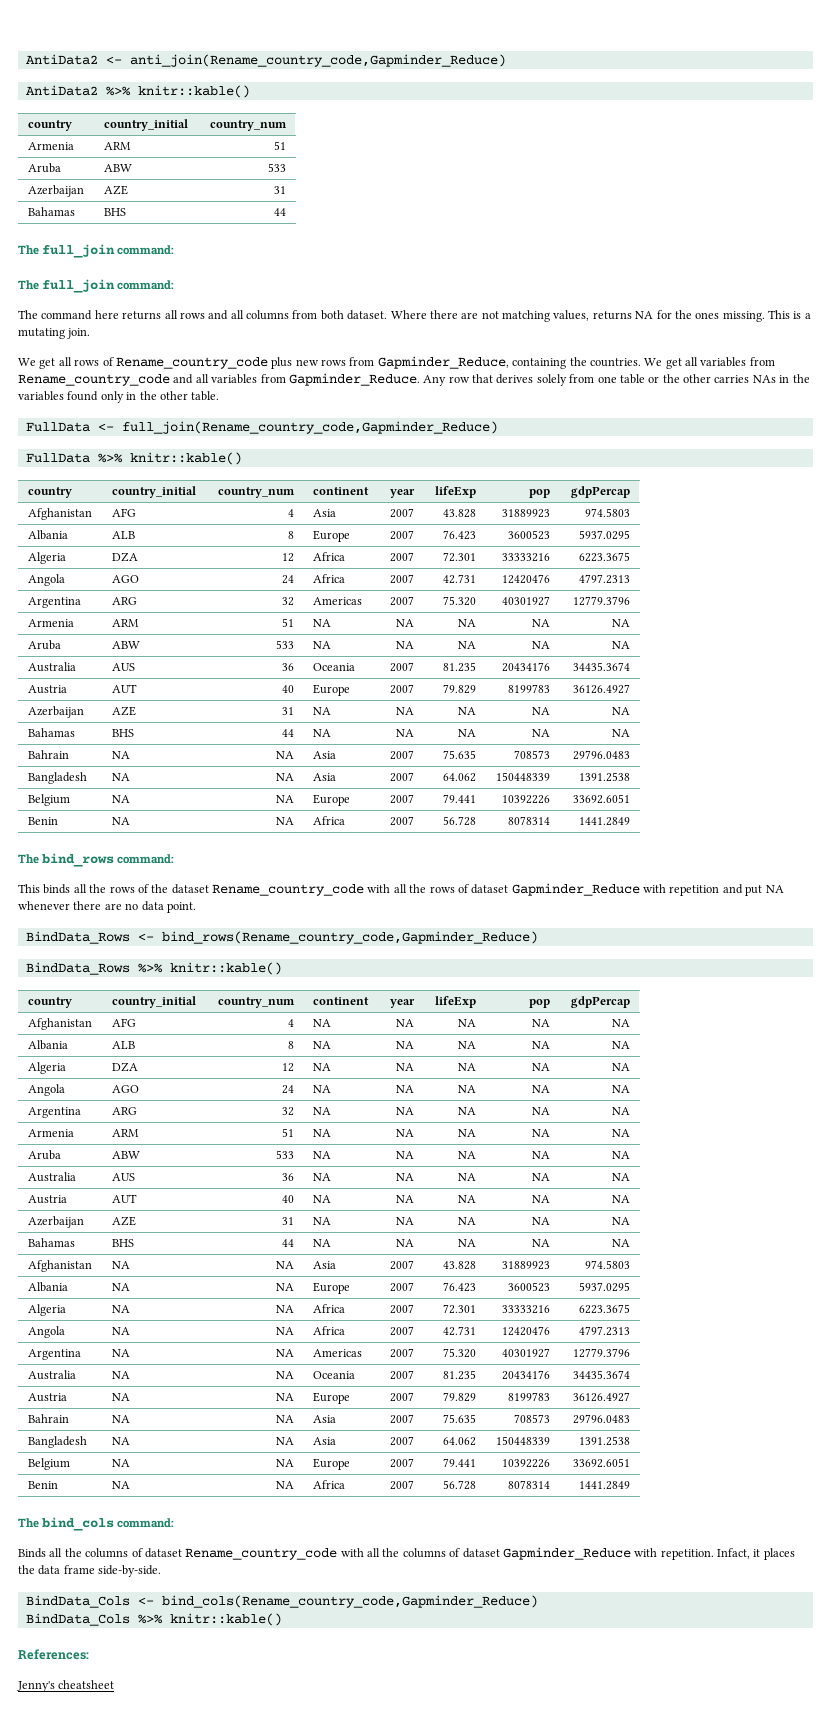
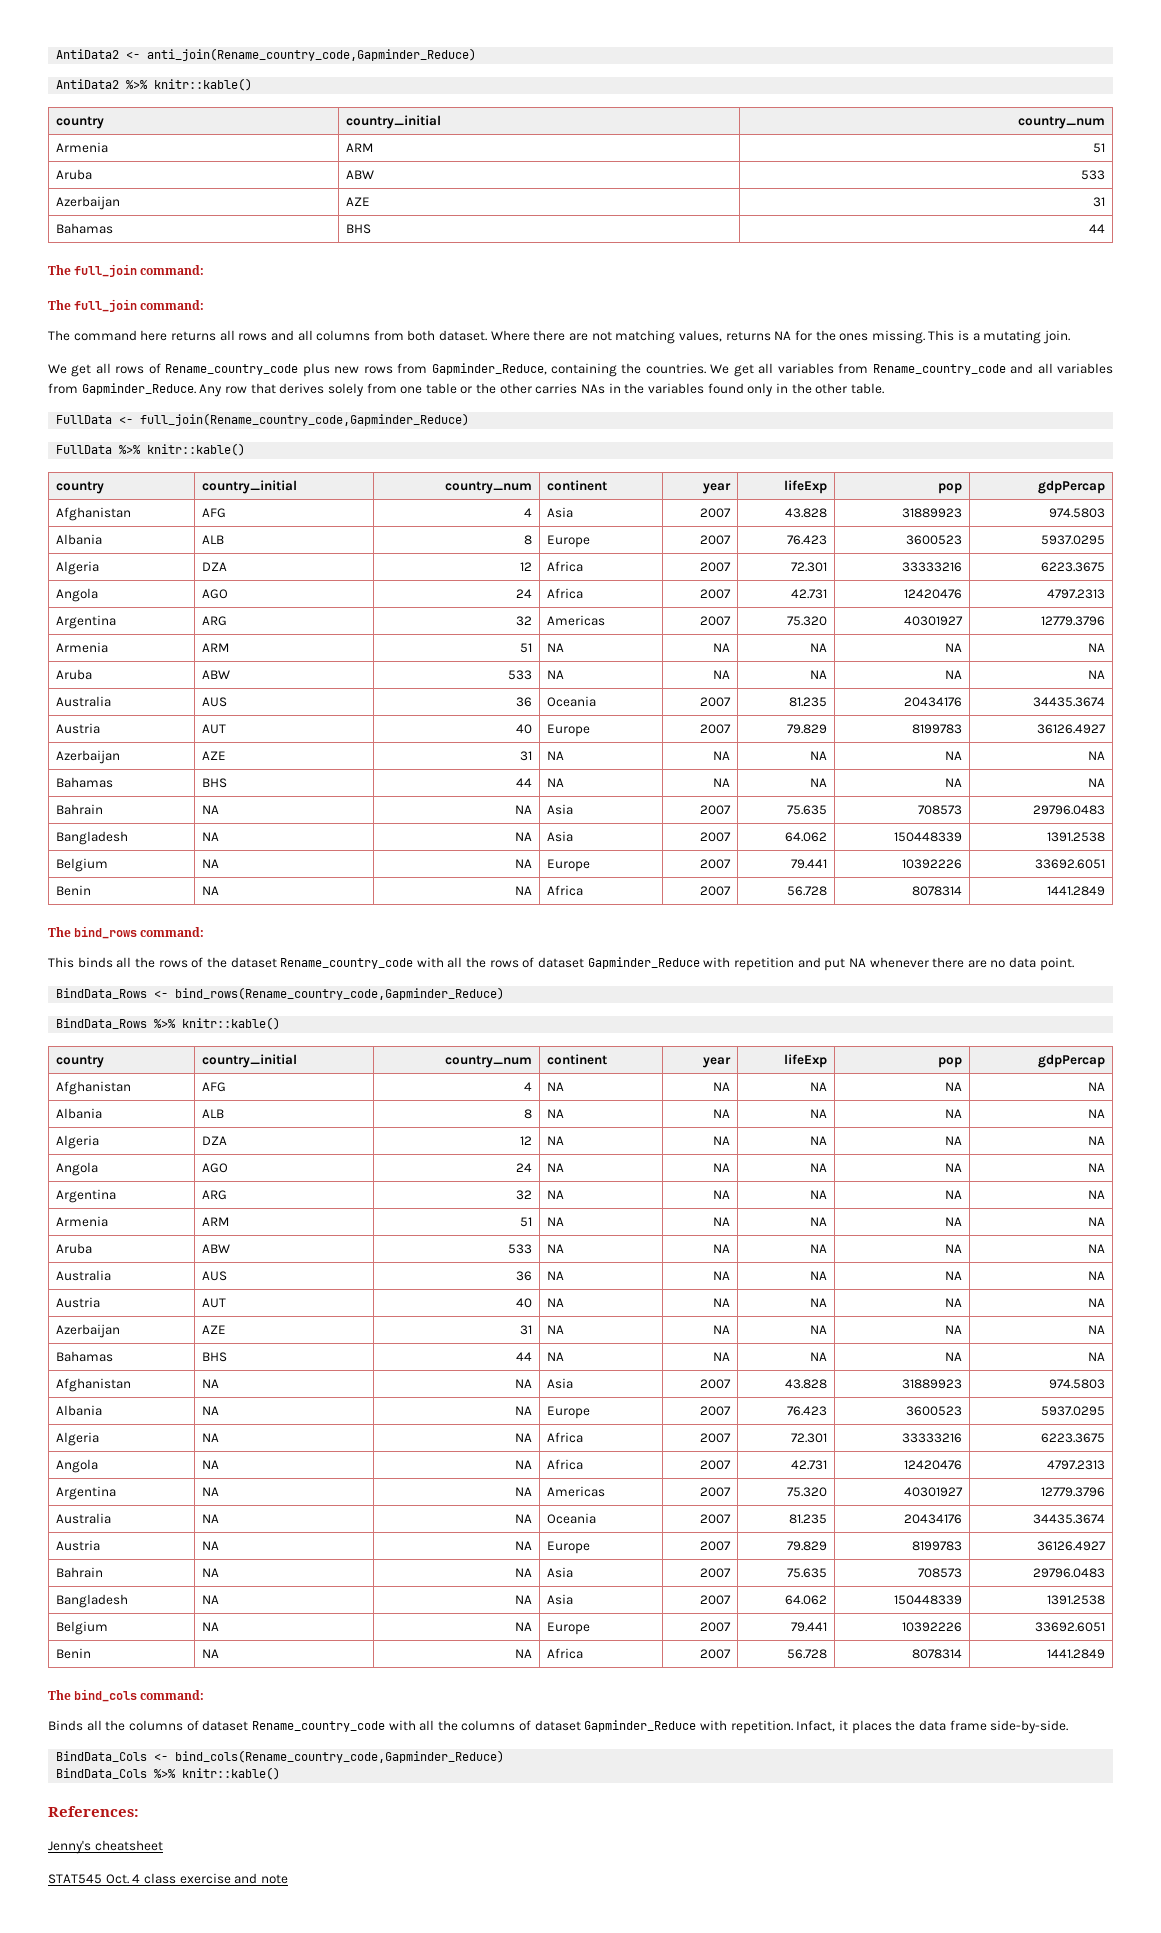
(115, 1684) none -> [48,1873,288,1884] // STAT545 Oct. 4 class exercise and note

